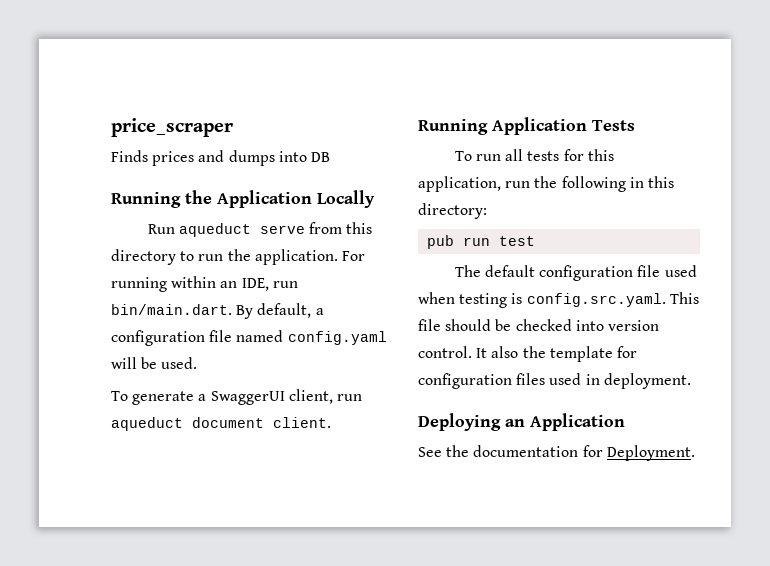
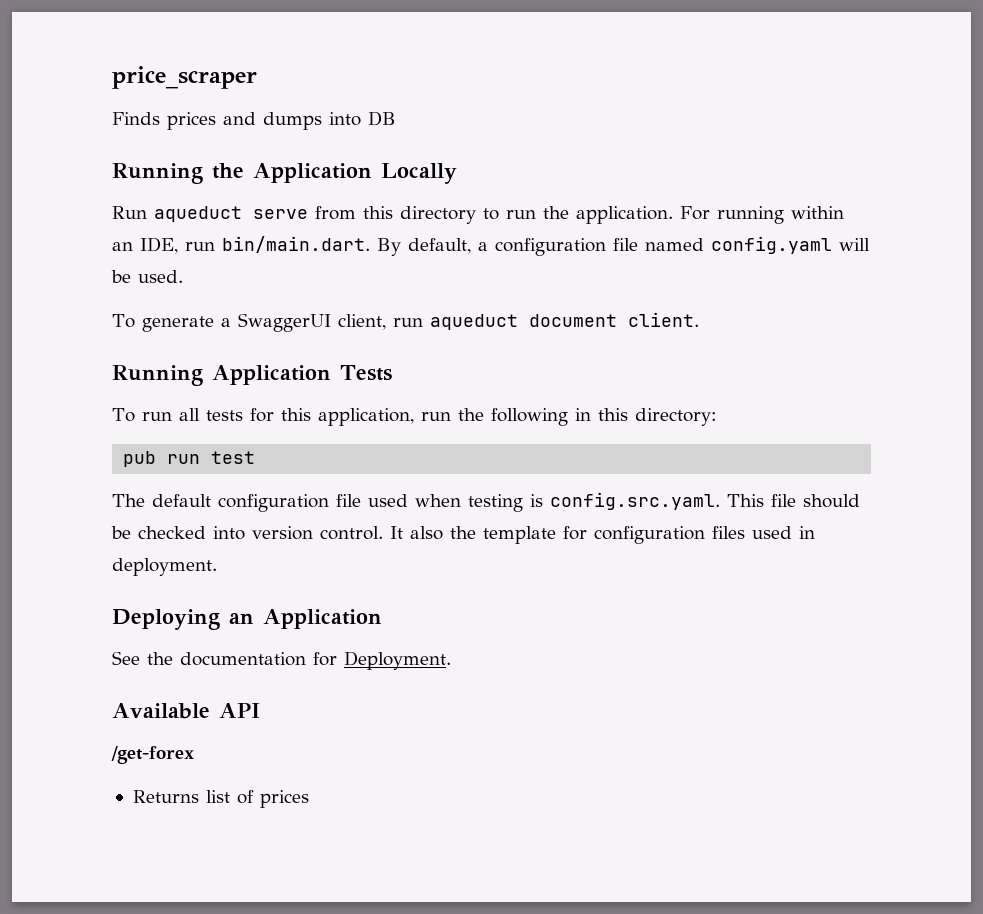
(695, 453) none -> [112,703,260,719] [111,746,194,764] [132,790,309,808] // Available API // /get-forex // Returns list of prices

